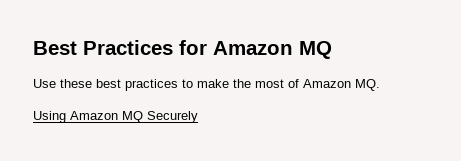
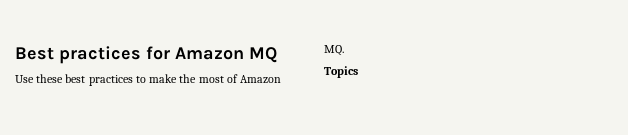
[83,40,173,55] Practices -> [59,46,141,64] practices
[33,111,198,123] Using Amazon MQ Securely -> [324,66,358,78] Topics

